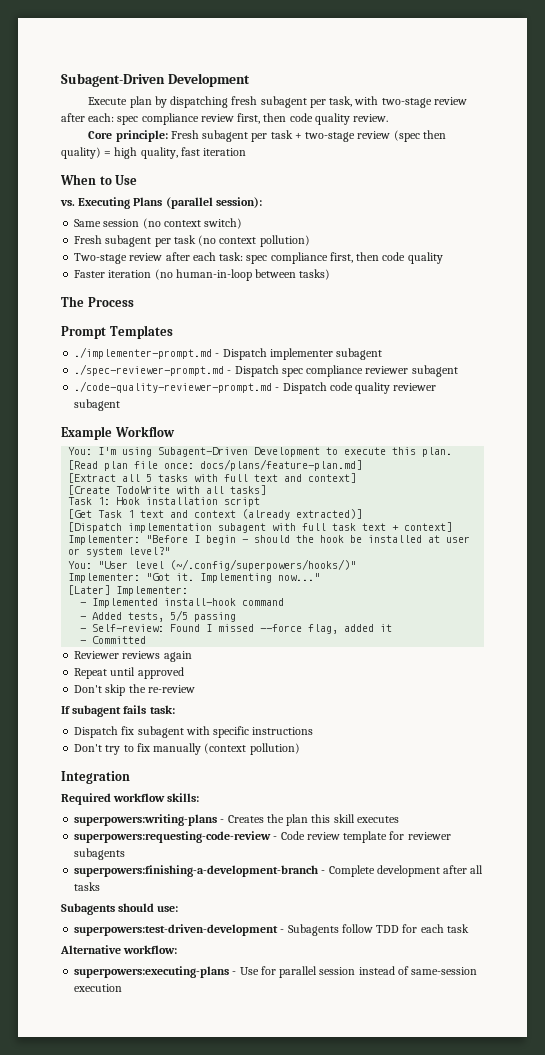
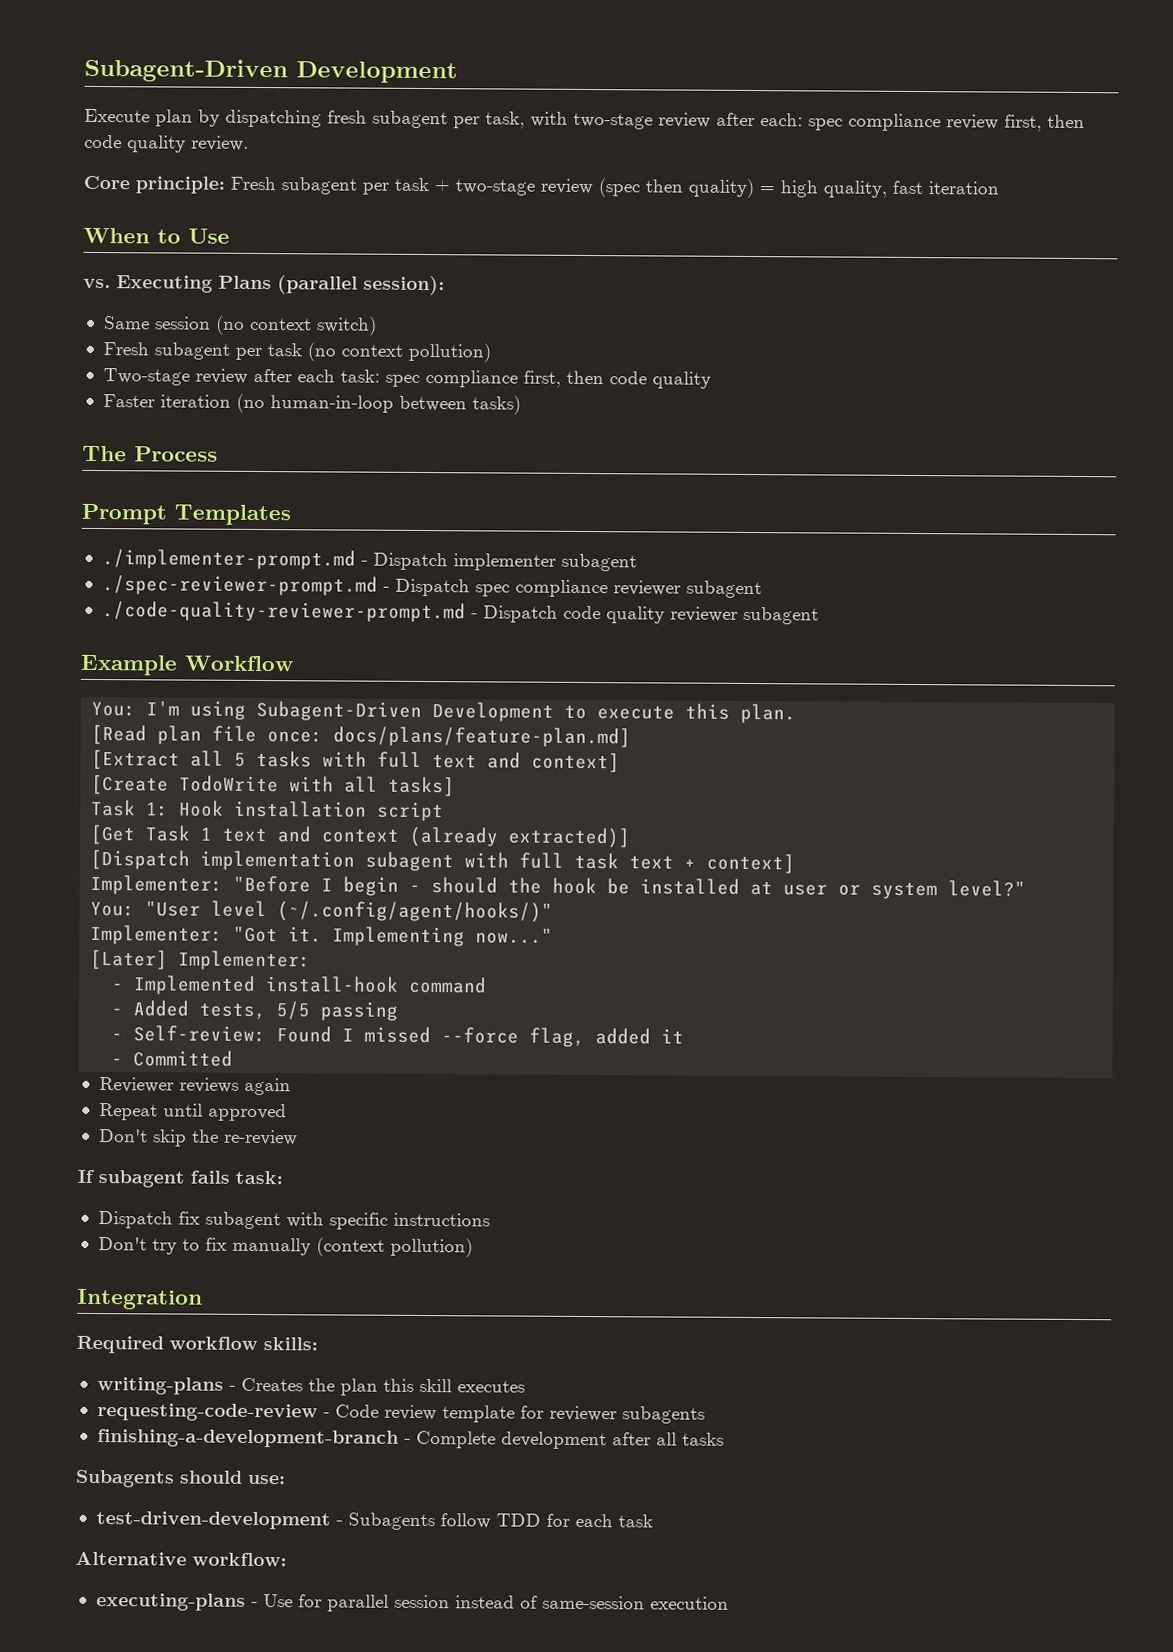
[170,559,357,571] (~/.config/superpowers/hooks/)" -> [277,901,554,923] (~/.config/agent/hooks/)"
[74,814,218,826] superpowers:writing-plans -> [96,1377,224,1395] writing-plans
[74,831,272,843] superpowers:requesting-code-review -> [96,1403,318,1422] requesting-code-review
[74,865,319,877] superpowers:finishing-a-development-branch -> [96,1429,399,1448] finishing-a-development-branch
[74,924,279,936] superpowers:test-driven-development -> [95,1511,331,1530] test-driven-development
[74,966,230,978] superpowers:executing-plans -> [95,1593,246,1611] executing-plans

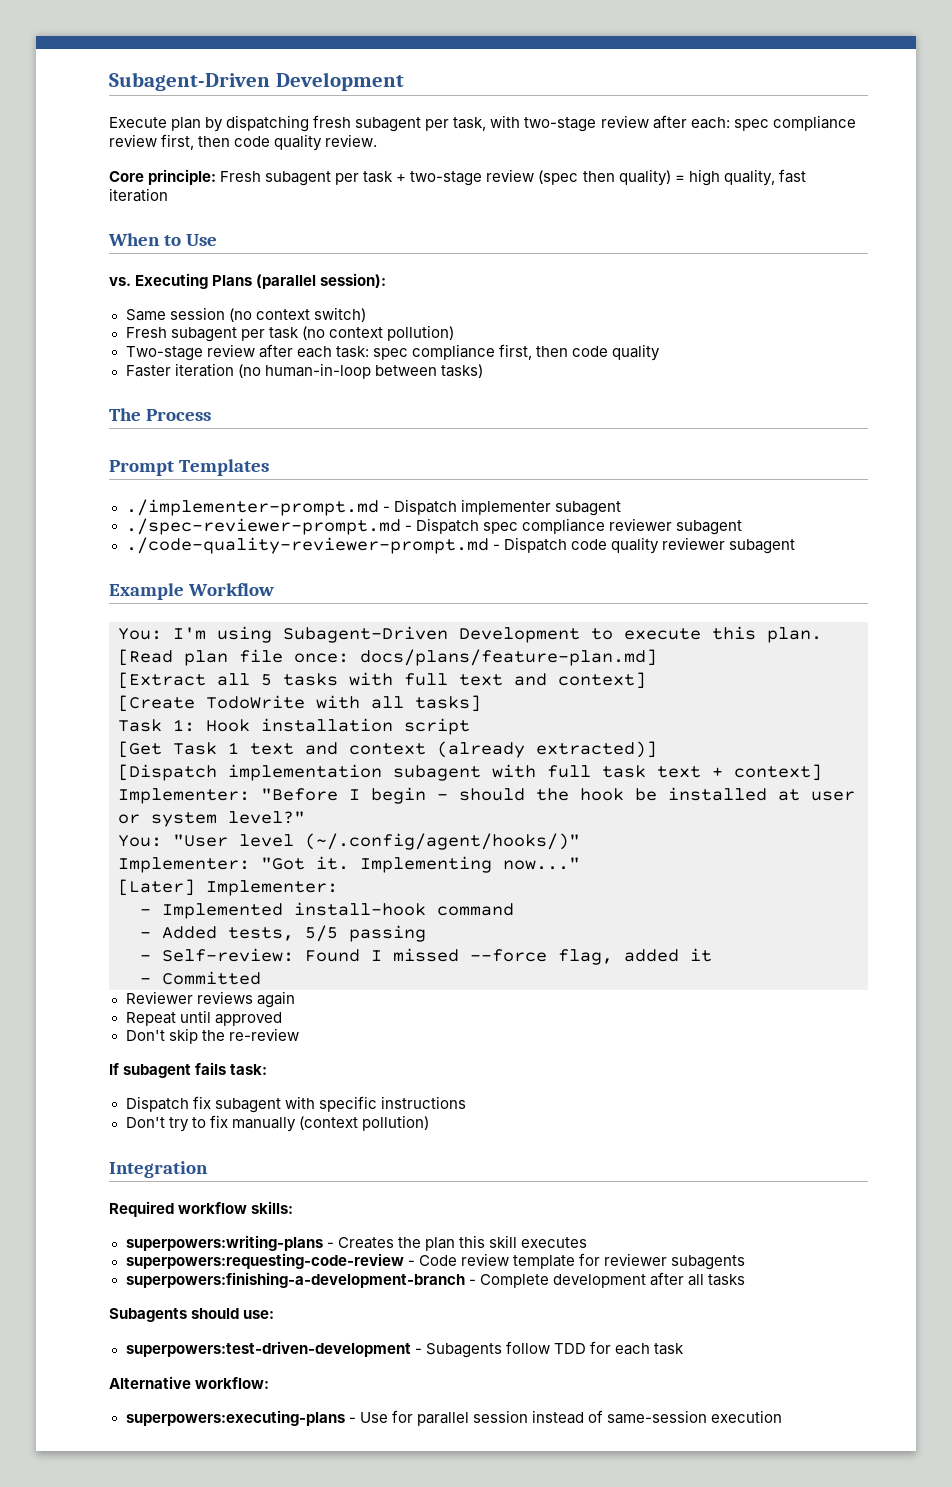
[96,1377,224,1395] writing-plans -> [125,1235,323,1251] superpowers:writing-plans
[96,1403,318,1422] requesting-code-review -> [125,1253,404,1269] superpowers:requesting-code-review
[96,1429,399,1448] finishing-a-development-branch -> [125,1272,465,1288] superpowers:finishing-a-development-branch
[95,1511,331,1530] test-driven-development -> [125,1341,411,1357] superpowers:test-driven-development
[95,1593,246,1611] executing-plans -> [125,1410,345,1426] superpowers:executing-plans

